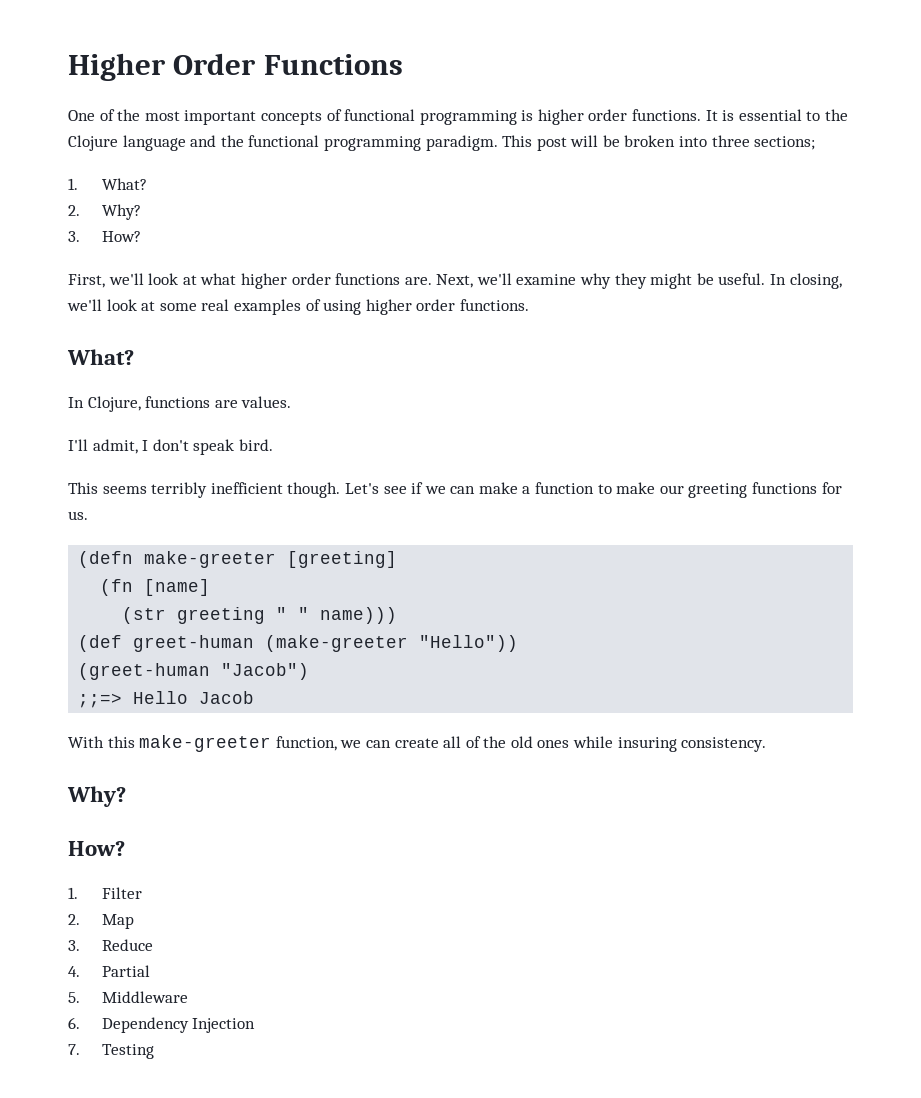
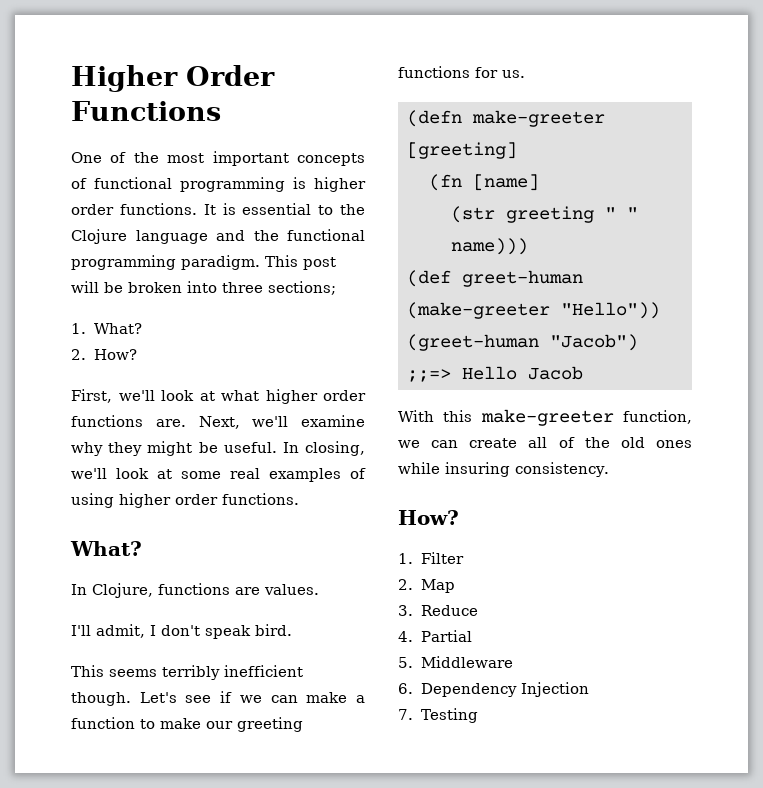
[101,204,141,220] [68,231,80,242] Why? // 3. -> (86, 354) none
[67,786,126,807] // Why? -> (609, 469) none

